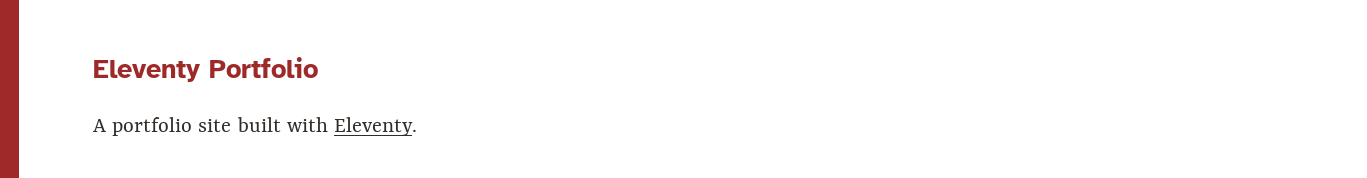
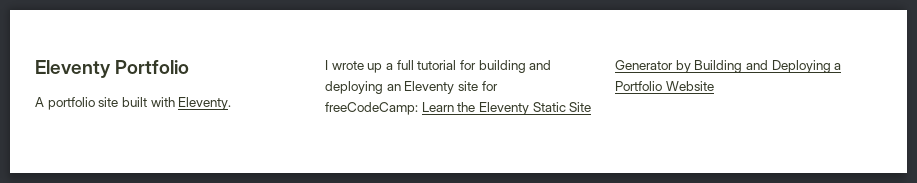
(418, 126) none -> [325,60,552,73] [325,81,498,94] [325,102,592,115] [615,60,842,73] [615,81,714,91] // I wrote up a full tutorial for building and deploying an Eleventy site for freeCodeCamp: Learn the Eleventy Static Site Generator by Building and Deploying a Portfolio Website

